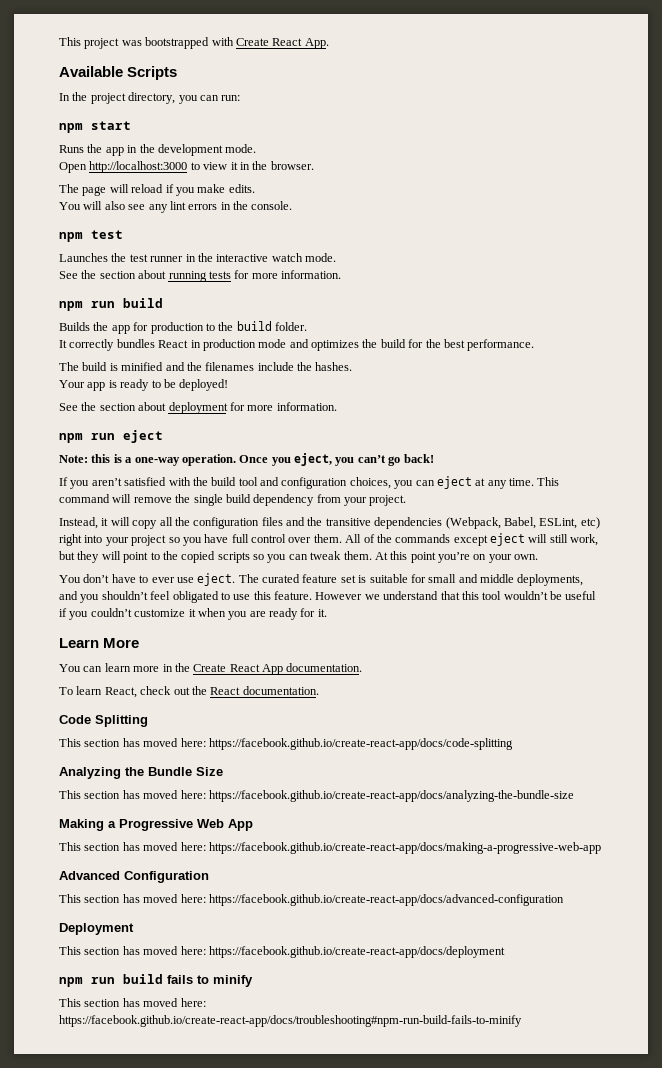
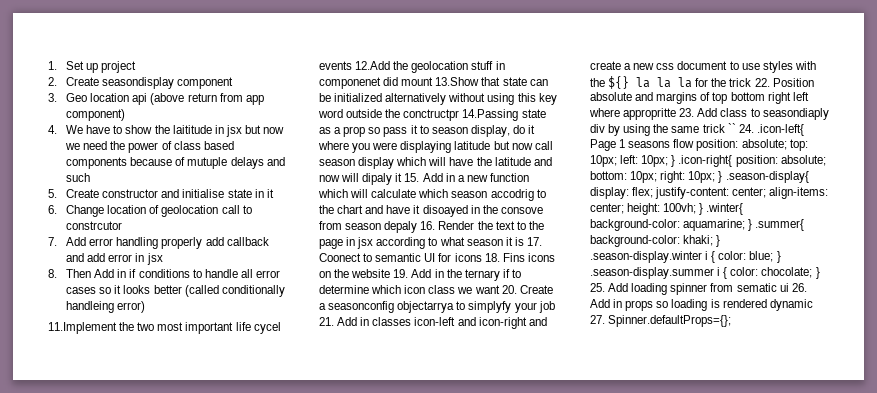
[59,37,329,49] [59,66,178,80] [59,92,241,104] [59,121,131,133] [59,144,257,156] [59,161,314,173] [59,184,255,196] [59,201,293,213] [59,230,123,242] [59,253,336,262] [59,270,341,282] [59,298,163,311] [59,321,307,334] [59,339,535,351] [59,362,353,371] [59,379,229,391] [59,402,337,414] [59,430,163,443] [59,453,434,466] [59,476,560,489] [59,494,407,506] [59,517,600,529] [59,533,599,546] [59,551,539,563] [59,573,584,586] [59,591,597,603] [59,608,327,620] [59,638,140,648] [59,663,363,675] [59,686,319,698] [59,715,148,727] [59,738,513,750] [59,767,223,779] [59,790,574,802] [59,819,253,831] [59,842,601,854] [59,871,209,883] [59,894,564,906] [59,923,134,935] [59,946,505,958] [59,974,253,987] [59,998,206,1007] [59,1015,522,1027] This project was bootstrapped with Create React App. // Available Scripts // In the project directory, you can run: // npm start // Runs the app in the development mode. // Open http://localhost:3000 to view it in the browser. // The page will reload if you make edits. // You will also see any lint errors in the console. // npm test // Launches the test runner in the interactive watch mode. // See the section about running tests for more information. // npm run build // Builds the app for production to the build folder. // It correctly bundles React in production mode and optimizes the build for the best performance. // The build is minified and the filenames include the hashes. // Your app is ready to be deployed! // See the section about deployment for more information. // npm run eject // Note: this is a one-way operation. Once you eject, you can’t go back! // If you aren’t satisfied with the build tool and configuration choices, you can eject at any time. This command will remove the single build dependency from your project. // Instead, it will copy all the configuration files and the transitive dependencies (Webpack, Babel, ESLint, etc) right into your project so you have full control over them. All of the commands except eject will still work, but they will point to the copied scripts so you can tweak them. At this point you’re on your own. // You don’t have to ever use eject. The curated feature set is suitable for small and middle deployments, and you shouldn’t feel obligated to use this feature. However we understand that this tool wouldn’t be useful if you couldn’t customize it when you are ready for it. // Learn More // You can learn more in the Create React App documentation. // To learn React, check out the React documentation. // Code Splitting // This section has moved here: https://facebook.github.io/create-react-app/docs/code-splitting // Analyzing the Bundle Size // This section has moved here: https://facebook.github.io/create-react-app/docs/analyzing-the-bundle-size // Making a Progressive Web App // This section has moved here: https://facebook.github.io/create-react-app/docs/making-a-progressive-web-app // Advanced Configuration // This section has moved here: https://facebook.github.io/create-react-app/docs/advanced-configuration // Deployment // This section has moved here: https://facebook.github.io/create-react-app/docs/deployment // npm run build fails to minify // This section has moved here: https://facebook.github.io/create-react-app/docs/troubleshooting#npm-run-build-fails-to-minify -> [48,61,137,73] [48,77,234,89] [48,93,264,105] [66,109,126,121] [48,125,285,137] [65,141,234,153] [66,157,285,169] [66,173,91,182] [48,189,274,198] [48,205,252,217] [66,221,123,230] [48,237,269,249] [66,253,163,265] [48,269,280,278] [66,285,285,297] [66,301,146,313] [48,322,281,334] [319,61,505,73] [319,77,548,89] [319,93,557,105] [318,109,546,121] [319,125,536,137] [318,141,553,153] [319,157,552,169] [319,173,529,185] [318,189,546,201] [319,205,543,217] [319,221,544,233] [319,237,542,249] [319,253,555,262] [319,269,521,281] [319,285,553,294] [319,301,555,313] [319,317,547,329] [590,61,816,73] [590,76,814,89] [590,92,809,104] [589,108,829,120] [590,123,804,136] [590,139,808,151] [590,155,826,167] [590,171,809,183] [590,187,829,199] [590,203,744,215] [590,219,805,231] [590,235,721,247] [590,251,781,263] [590,267,820,279] [590,283,807,295] [590,299,813,311] [590,315,732,327] 1. Set up project // 2. Create seasondisplay component // 3. Geo location api (above return from app component) // 4. We have to show the laititude in jsx but now we need the power of class based components because of mutuple delays and such // 5. Create constructor and initialise state in it // 6. Change location of geolocation call to constrcutor // 7. Add error handling properly add callback and add error in jsx // 8. Then Add in if conditions to handle all error cases so it looks better (called conditionally handleing error) // 11.Implement the two most important life cycel events 12.Add the geolocation stuff in componenet did mount 13.Show that state can be initialized alternatively without using this key word outside the conctructpr 14.Passing state as a prop so pass it to season display, do it where you were displaying latitude but now call season display which will have the latitude and now will dipaly it 15. Add in a new function which will calculate which season accodrig to the chart and have it disoayed in the consove from season depaly 16. Render the text to the page in jsx according to what season it is 17. Coonect to semantic UI for icons 18. Fins icons on the website 19. Add in the ternary if to determine which icon class we want 20. Create a seasonconfig objectarrya to simplyfy your job 21. Add in classes icon-left and icon-right and create a new css document to use styles with the ${} la la la for the trick 22. Position absolute and margins of top bottom right left where appropritte 23. Add class to seasondiaply div by using the same trick `` 24. .icon-left{ Page 1 seasons flow position: absolute; top: 10px; left: 10px; } .icon-right{ position: absolute; bottom: 10px; right: 10px; } .season-display{ display: flex; justify-content: center; align-items: center; height: 100vh; } .winter{ background-color: aquamarine; } .summer{ background-color: khaki; } .season-display.winter i { color: blue; } .season-display.summer i { color: chocolate; } 25. Add loading spinner from sematic ui 26. Add in props so loading is rendered dynamic 27. Spinner.defaultProps={};

